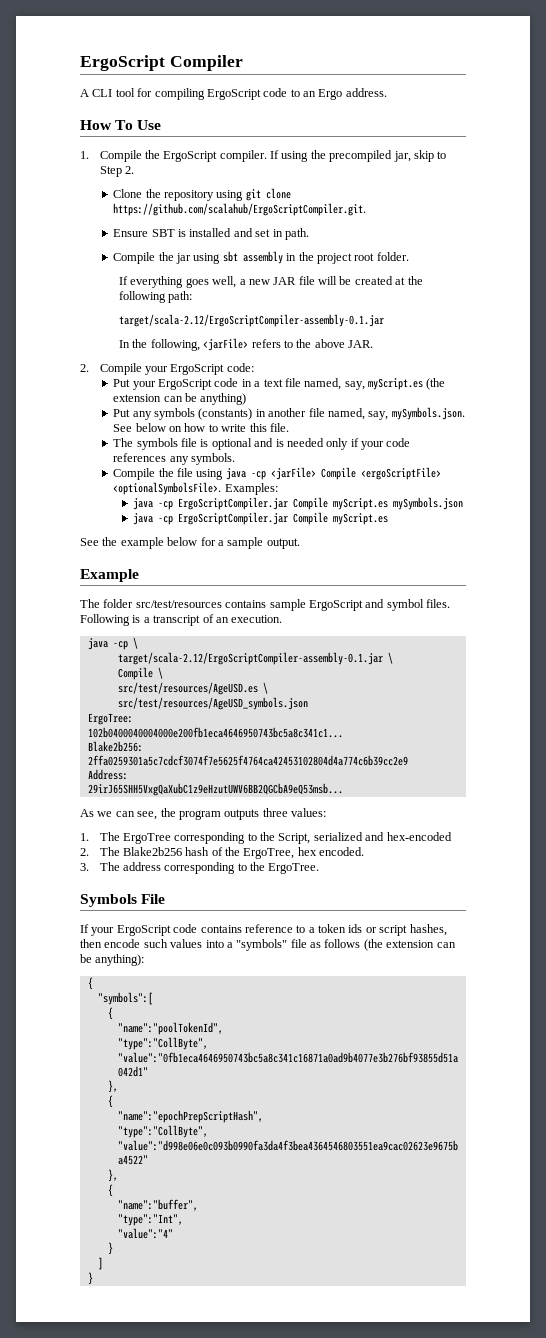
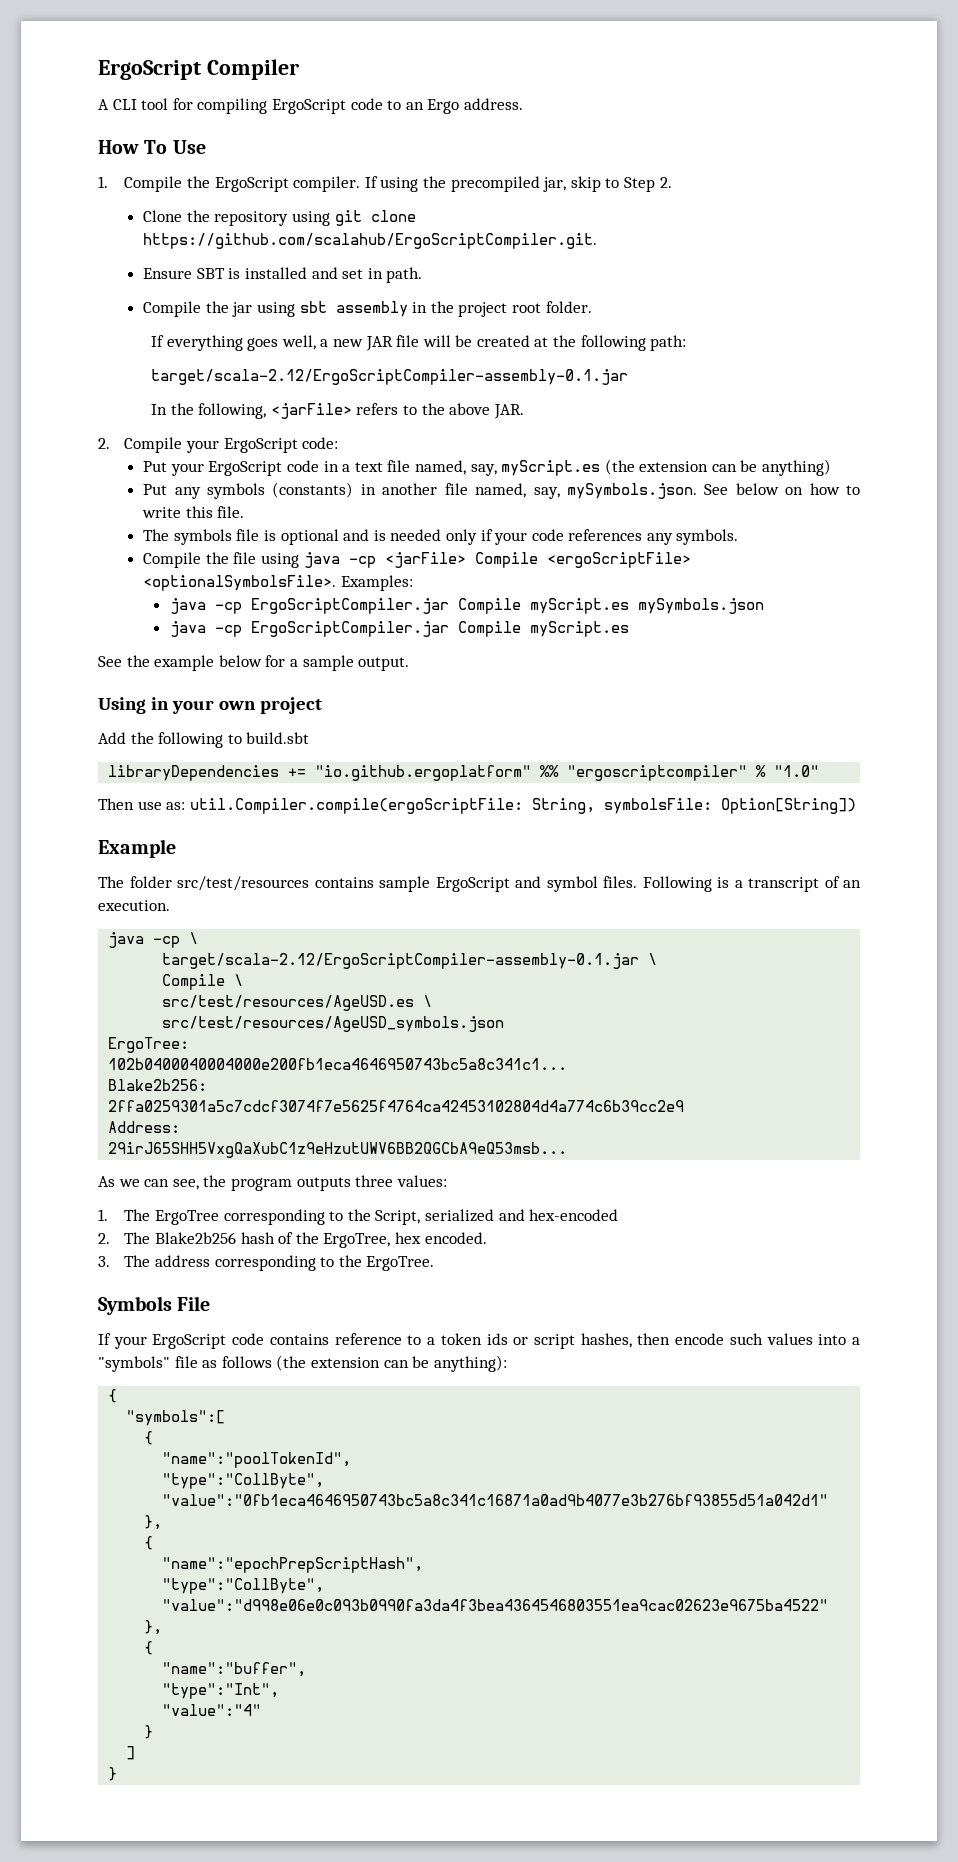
(300, 543) none -> [98,697,322,714] [98,732,310,748] [108,765,820,781] [98,798,856,814] // Using in your own project // Add the following to build.sbt // libraryDependencies += "io.github.ergoplatform" %% "ergoscriptcompiler" % "1.0" // Then use as: util.Compiler.compile(ergoScriptFile: String, symbolsFile: Option[String])

